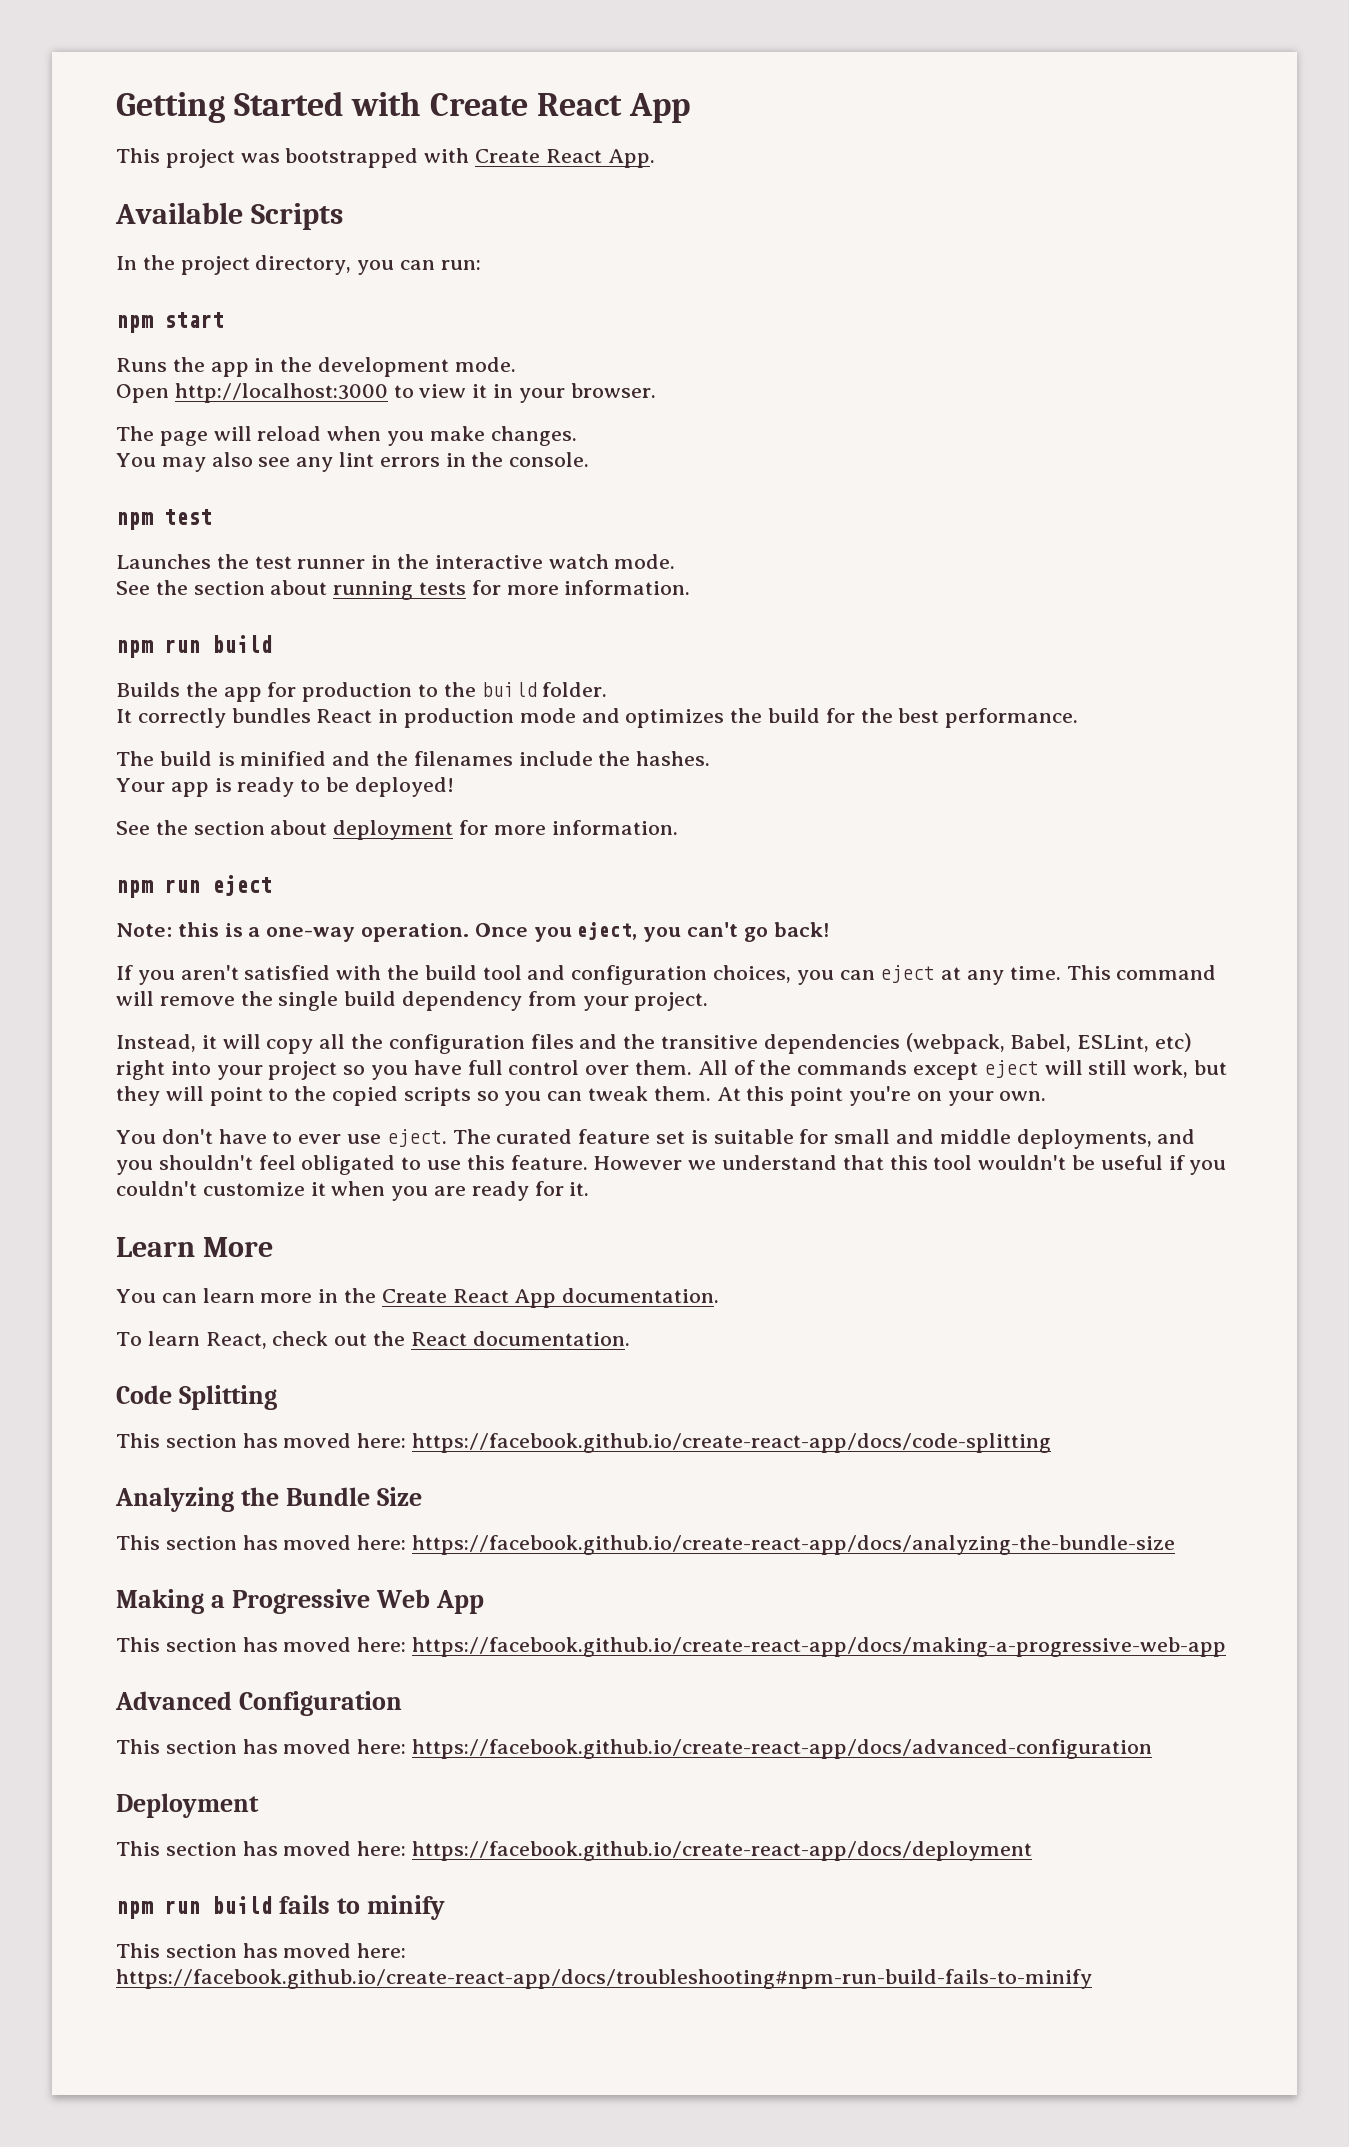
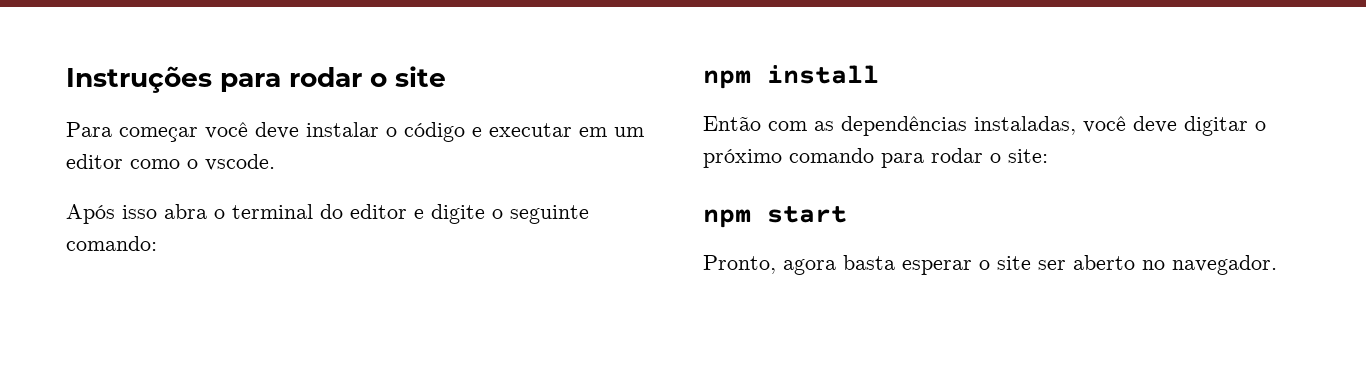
[116,91,690,123] [116,148,655,168] [115,202,343,230] [116,255,481,275] [116,312,224,333] [116,357,516,377] [116,383,656,403] [116,426,577,446] [116,452,590,472] [116,509,212,530] [116,554,676,569] [116,580,691,600] [116,635,272,658] [116,682,608,702] [116,708,1079,728] [116,751,711,766] [116,777,454,797] [116,820,678,840] [116,875,272,898] [116,922,829,942] [116,965,1217,985] [116,991,709,1011] [116,1033,1193,1054] [116,1060,1228,1080] [116,1086,1047,1106] [116,1129,1196,1149] [116,1155,1227,1175] [116,1181,590,1201] [116,1237,273,1257] [116,1288,720,1308] [116,1331,630,1349] [116,1385,277,1410] [116,1433,1052,1453] [115,1487,422,1512] [116,1535,1176,1555] [116,1589,484,1614] [116,1637,1227,1657] [115,1691,402,1716] [116,1739,1153,1759] [116,1793,259,1818] [116,1841,1033,1861] [116,1895,445,1920] [116,1943,407,1958] [116,1969,1092,1989] Getting Started with Create React App // This project was bootstrapped with Create React App. // Available Scripts // In the project directory, you can run: // npm start // Runs the app in the development mode. // Open http://localhost:3000 to view it in your browser. // The page will reload when you make changes. // You may also see any lint errors in the console. // npm test // Launches the test runner in the interactive watch mode. // See the section about running tests for more information. // npm run build // Builds the app for production to the build folder. // It correctly bundles React in production mode and optimizes the build for the best performance. // The build is minified and the filenames include the hashes. // Your app is ready to be deployed! // See the section about deployment for more information. // npm run eject // Note: this is a one-way operation. Once you eject, you can't go back! // If you aren't satisfied with the build tool and configuration choices, you can eject at any time. This command will remove the single build dependency from your project. // Instead, it will copy all the configuration files and the transitive dependencies (webpack, Babel, ESLint, etc) right into your project so you have full control over them. All of the commands except eject will still work, but they will point to the copied scripts so you can tweak them. At this point you're on your own. // You don't have to ever use eject. The curated feature set is suitable for small and middle deployments, and you shouldn't feel obligated to use this feature. However we understand that this tool wouldn't be useful if you couldn't customize it when you are ready for it. // Learn More // You can learn more in the Create React App documentation. // To learn React, check out the React documentation. // Code Splitting // This section has moved here: https://facebook.github.io/create-react-app/docs/code-splitting // Analyzing the Bundle Size // This section has moved here: https://facebook.github.io/create-react-app/docs/analyzing-the-bundle-size // Making a Progressive Web App // This section has moved here: https://facebook.github.io/create-react-app/docs/making-a-progressive-web-app // Advanced Configuration // This section has moved here: https://facebook.github.io/create-react-app/docs/advanced-configuration // Deployment // This section has moved here: https://facebook.github.io/create-react-app/docs/deployment // npm run build fails to minify // This section has moved here: https://facebook.github.io/create-react-app/docs/troubleshooting#npm-run-build-fails-to-minify -> [66,66,446,93] [66,122,644,142] [66,154,275,171] [66,204,589,224] [66,236,157,251] [703,65,879,89] [703,116,1266,136] [703,148,1048,168] [703,206,847,228] [703,255,1277,275] Instruções para rodar o site // Para começar você deve instalar o código e executar em um editor como o vscode. // Após isso abra o terminal do editor e digite o seguinte comando: // npm install // Então com as dependências instaladas, você deve digitar o próximo comando para rodar o site: // npm start // Pronto, agora basta esperar o site ser aberto no navegador.

